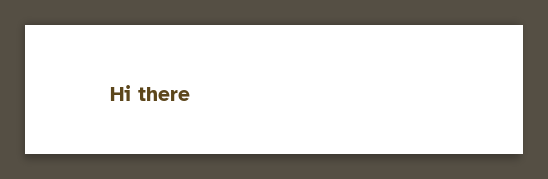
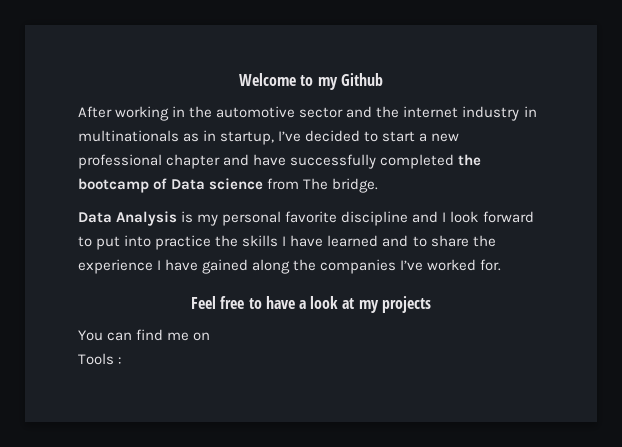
[110,85,190,101] Hi there -> [239,73,383,90] [78,106,537,121] [78,130,460,145] [78,154,482,169] [78,178,379,193] [78,211,534,226] [78,235,496,250] [78,259,502,274] [191,296,431,313] [78,329,211,341] [78,353,122,365] Welcome to my Github // After working in the automotive sector and the internet industry in multinationals as in startup, I’ve decided to start a new professional chapter and have successfully completed the bootcamp of Data science from The bridge. // Data Analysis is my personal favorite discipline and I look forward to put into practice the skills I have learned and to share the experience I have gained along the companies I’ve worked for. // Feel free to have a look at my projects // You can find me on // Tools :

